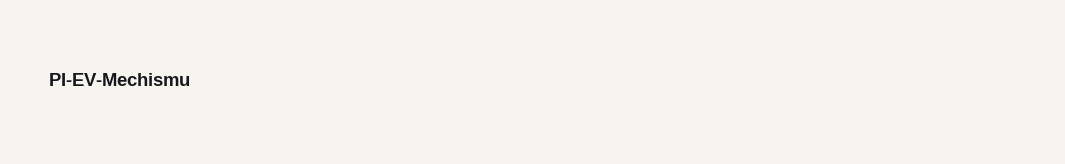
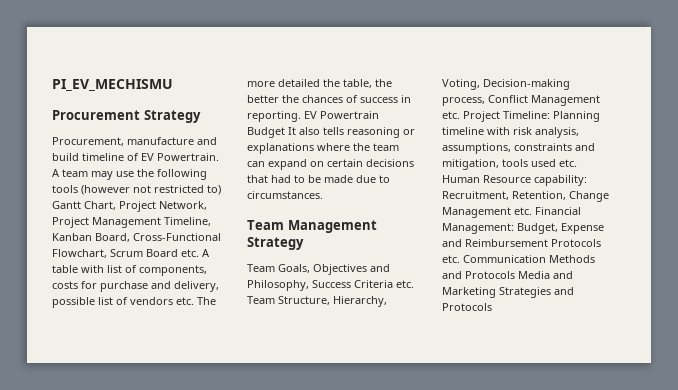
[49,73,190,86] PI-EV-Mechismu -> [52,79,173,91] [52,110,201,123] [52,137,217,146] [52,153,219,161] [52,169,207,180] [52,185,221,195] [52,201,207,212] [52,217,211,228] [52,233,221,242] [52,249,210,258] [52,265,207,276] [52,281,219,292] [52,297,216,308] [247,79,392,88] [247,95,411,103] [247,111,379,122] [247,127,415,138] [247,143,399,154] [247,159,414,170] [247,175,390,183] [247,191,323,199] [247,220,377,233] [247,237,304,250] [247,264,390,275] [247,280,414,291] [247,296,387,307] [442,79,570,90] [442,95,600,106] [442,111,600,122] [442,127,579,138] [442,143,595,154] [442,159,577,170] [442,175,587,186] [442,191,609,202] [442,207,581,218] [442,223,604,234] [442,239,601,247] [442,255,595,263] [442,271,573,279] [442,287,574,298] [442,303,492,311] PI_EV_MECHISMU // Procurement Strategy // Procurement, manufacture and build timeline of EV Powertrain. A team may use the following tools (however not restricted to) Gantt Chart, Project Network, Project Management Timeline, Kanban Board, Cross-Functional Flowchart, Scrum Board etc. A table with list of components, costs for purchase and delivery, possible list of vendors etc. The more detailed the table, the better the chances of success in reporting. EV Powertrain Budget It also tells reasoning or explanations where the team can expand on certain decisions that had to be made due to circumstances. // Team Management Strategy // Team Goals, Objectives and Philosophy, Success Criteria etc. Team Structure, Hierarchy, Voting, Decision-making process, Conflict Management etc. Project Timeline: Planning timeline with risk analysis, assumptions, constraints and mitigation, tools used etc. Human Resource capability: Recruitment, Retention, Change Management etc. Financial Management: Budget, Expense and Reimbursement Protocols etc. Communication Methods and Protocols Media and Marketing Strategies and Protocols

